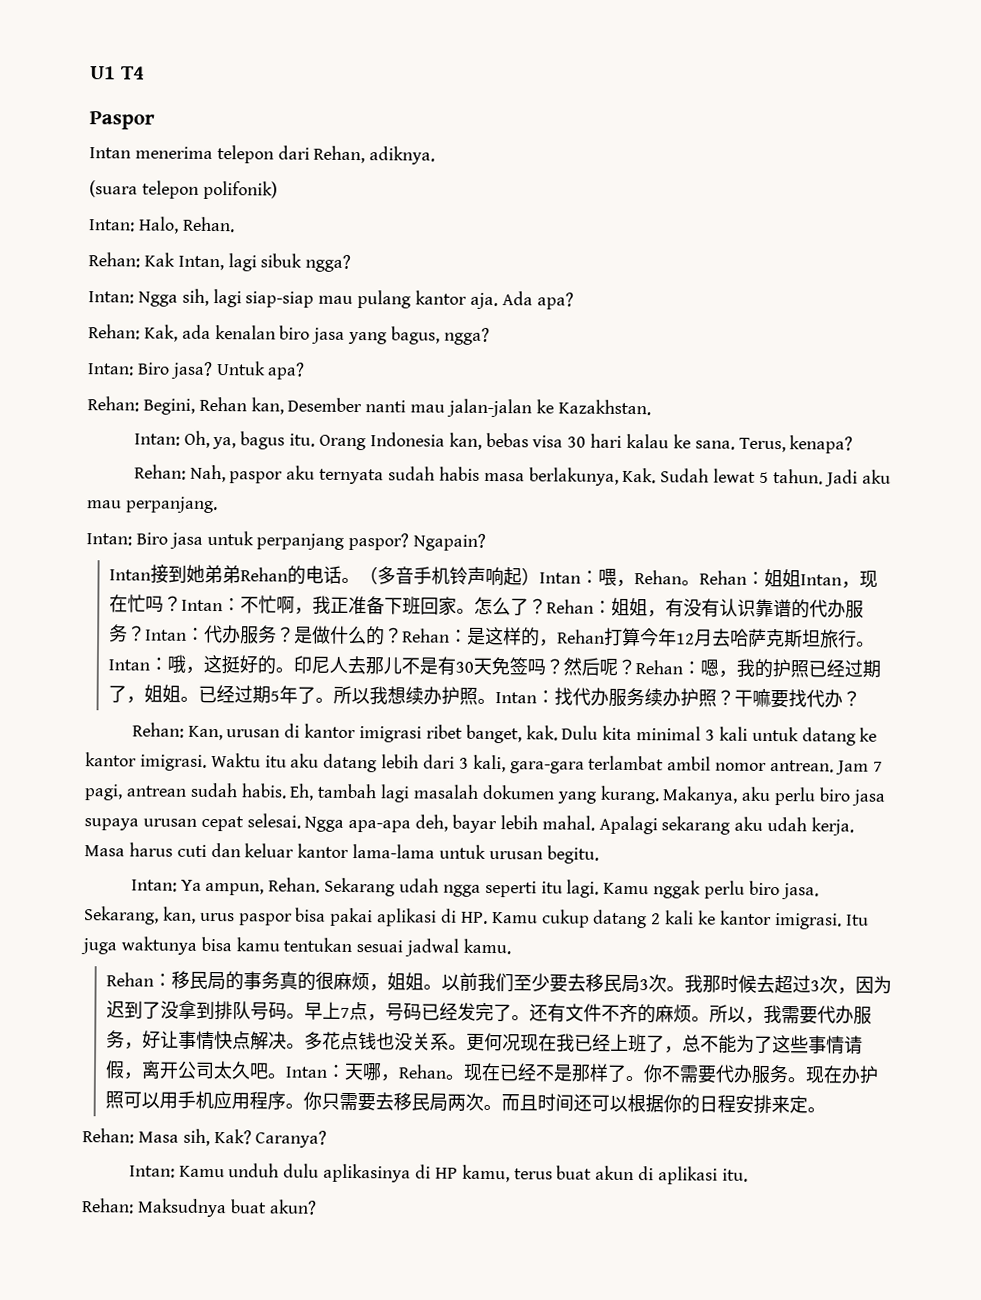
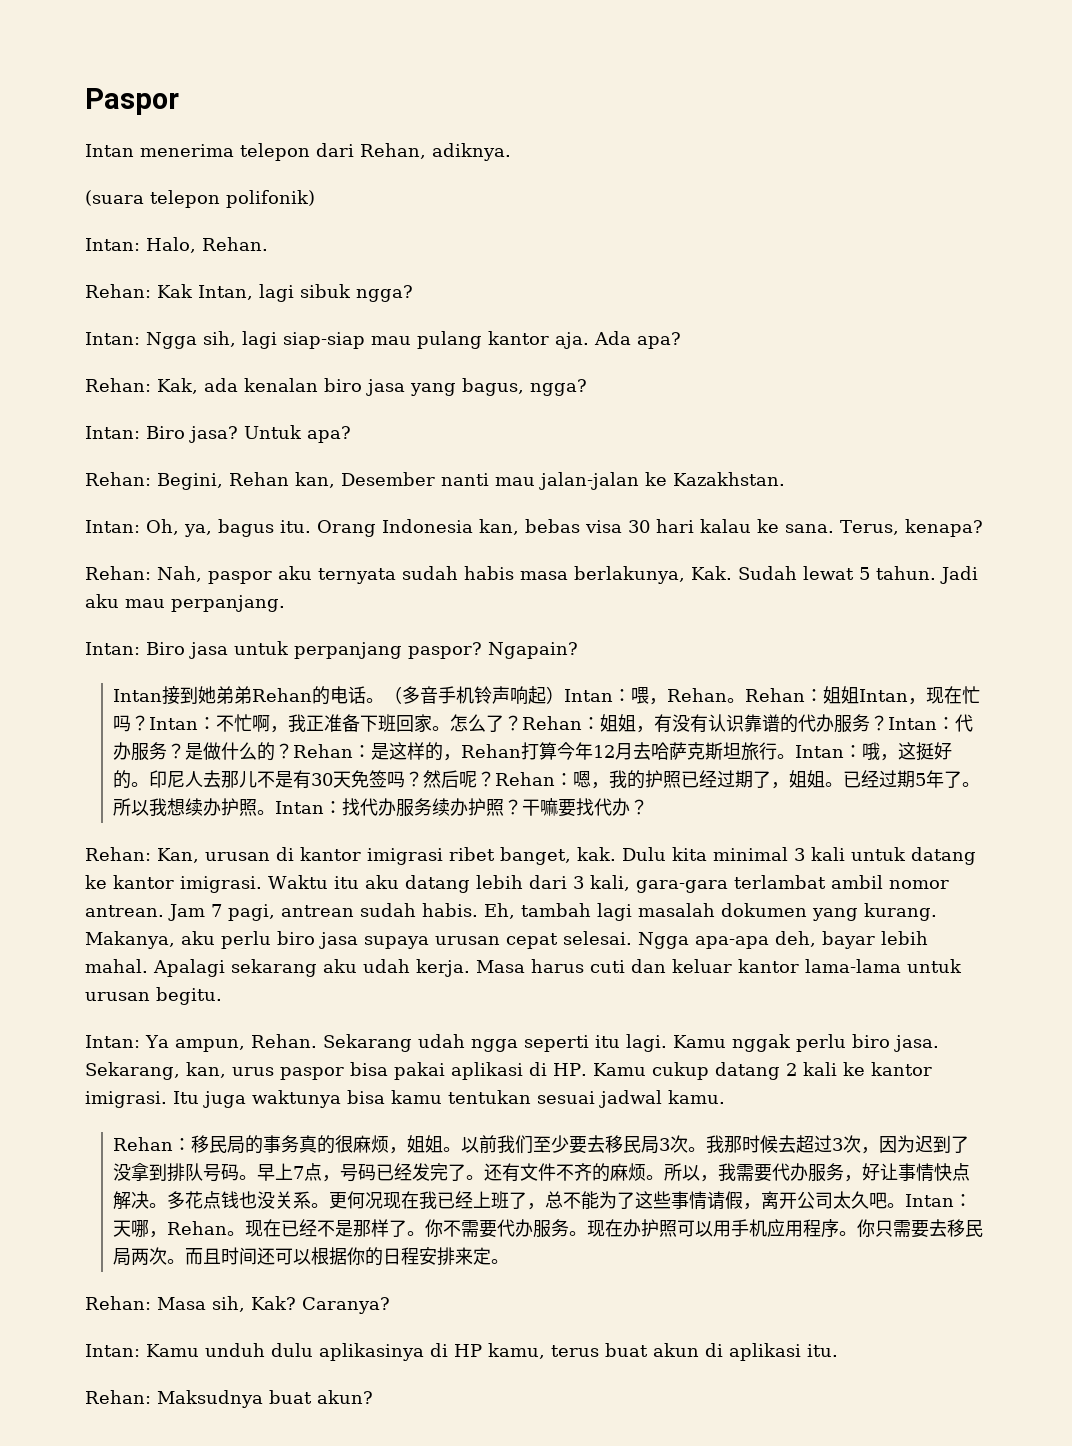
[90,66,145,80] U1 T4 // -> (85, 101) none

